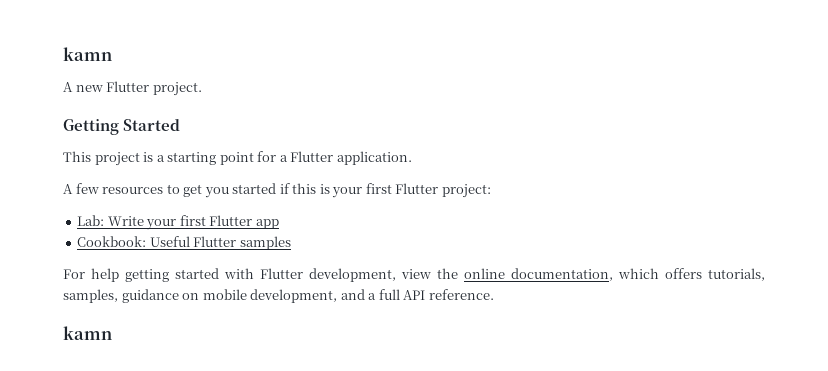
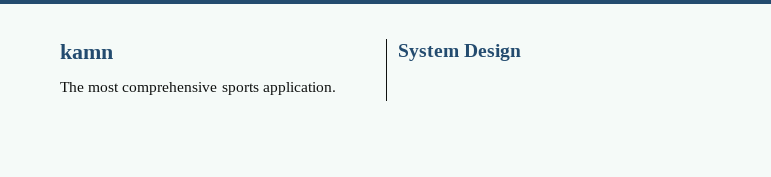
[63,81,202,96] [63,119,181,135] [63,151,412,166] [63,183,491,198] [77,215,279,230] [77,236,291,250] [63,268,765,282] [63,289,494,303] [63,326,112,340] A new Flutter project. // Getting Started // This project is a starting point for a Flutter application. // A few resources to get you started if this is your first Flutter project: // Lab: Write your first Flutter app // Cookbook: Useful Flutter samples // For help getting started with Flutter development, view the online documentation, which offers tutorials, samples, guidance on mobile development, and a full API reference. // kamn -> [60,82,336,95] [398,44,522,61] The most comprehensive sports application. // System Design

